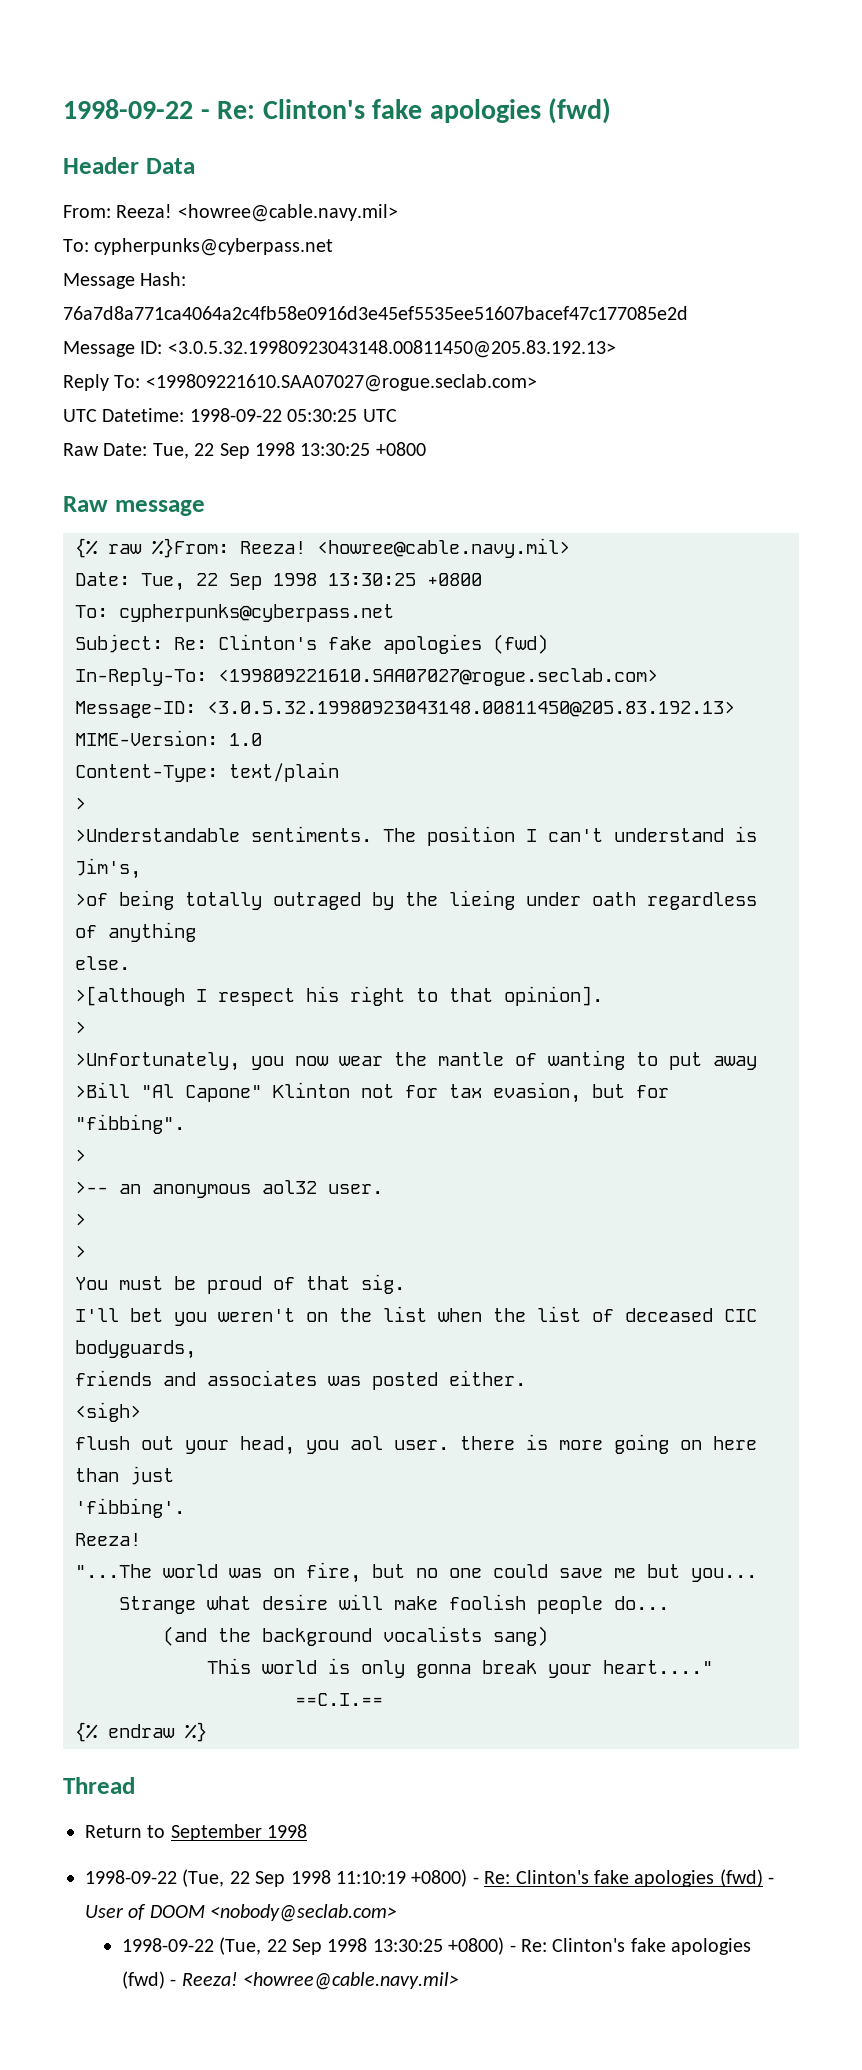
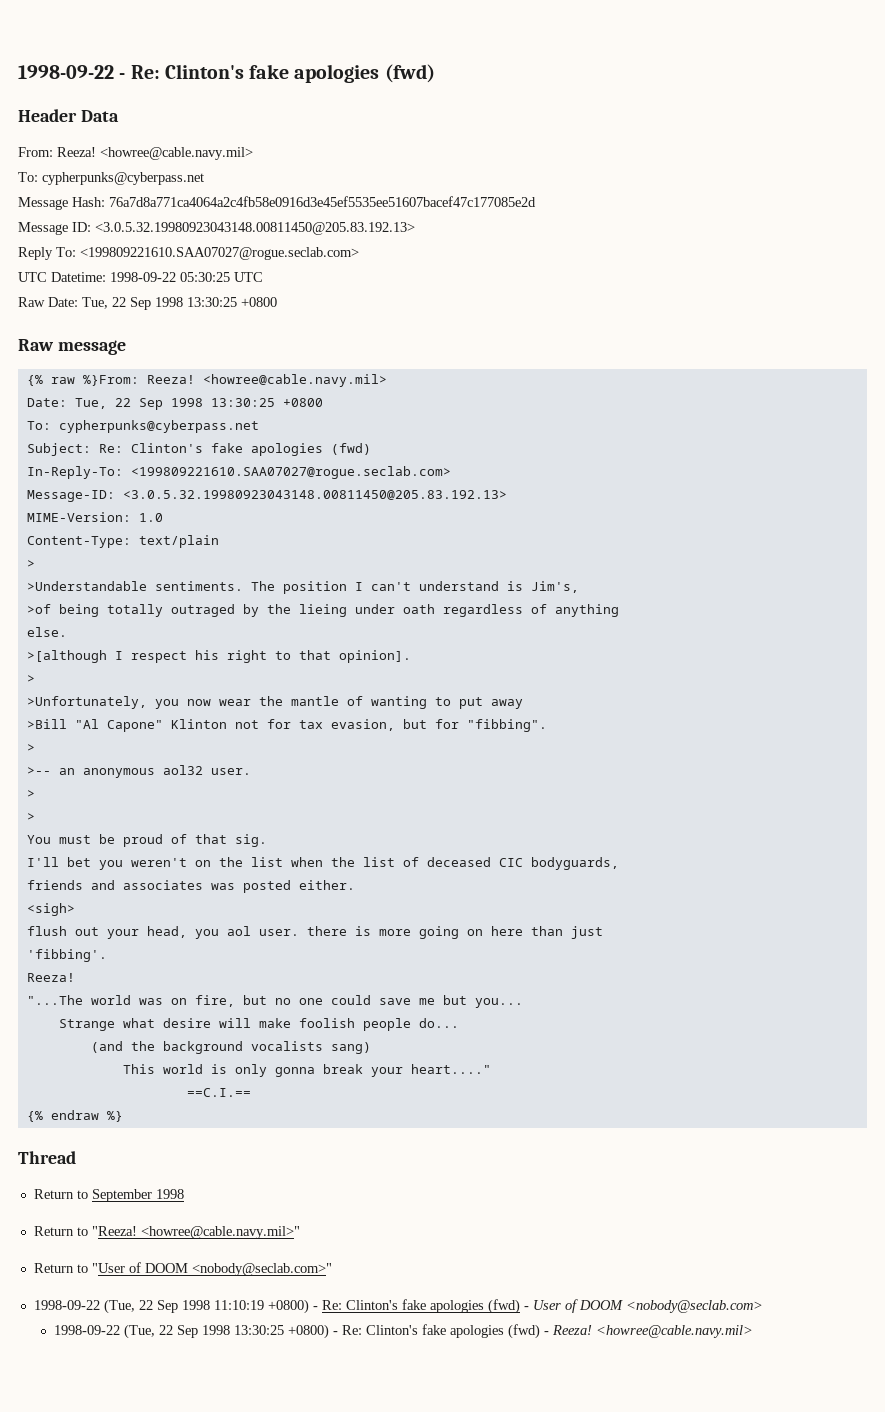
(308, 1831) none -> [33,1226,300,1239] [33,1262,332,1276] // Return to "Reeza! <howree@cable.navy.mil>" // Return to "User of DOOM <nobody@seclab.com>"

